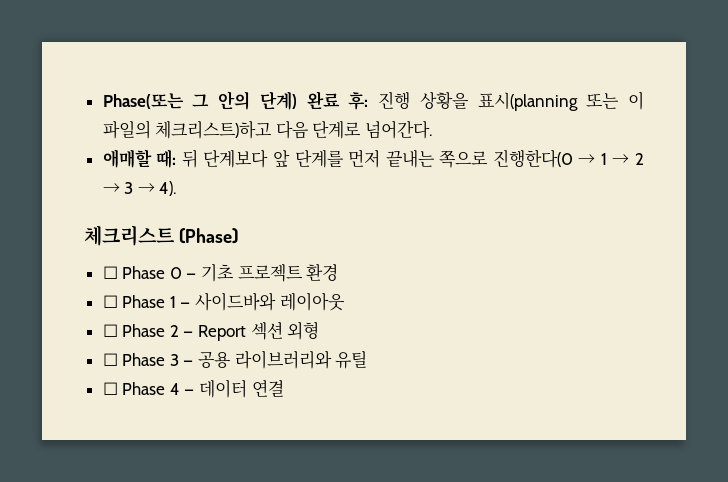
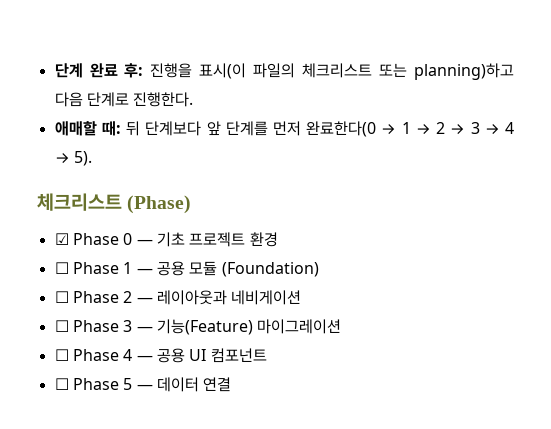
[102,91,644,111] [102,120,273,139] Phase(또는 그 안의 단계) 완료 후: 진행 상황을 표시(planning 또는 이 파일의 체크리스트)하고 -> [54,63,514,80] 단계 완료 후: 진행을 표시(이 파일의 체크리스트 또는 planning)하고
[365,120,433,139] 넘어간다. -> [133,92,194,107] 진행한다.
[385,149,573,168] 끝내는 쪽으로 진행한다(0 -> [306,121,377,137] 완료한다(0
[159,181,177,196] 4). -> [505,122,515,134] [54,151,92,166] 4 → 5).
[102,266,118,279] ☐ -> [54,233,69,245] ☑
[195,292,345,311] 사이드바와 레이아웃 -> [156,261,319,277] 공용 모듈 (Foundation)
[198,321,320,341] Report 섹션 외형 -> [156,290,302,305] 레이아웃과 네비게이션
[198,350,368,369] 공용 라이브러리와 유틸 -> [156,319,342,335] 기능(Feature) 마이그레이션
(195, 392) none -> [156,348,267,363] [54,378,153,390] 공용 UI 컴포넌트 // ☐ Phase 5 —

